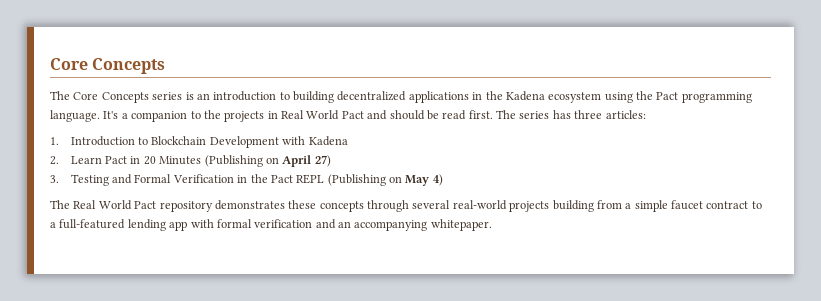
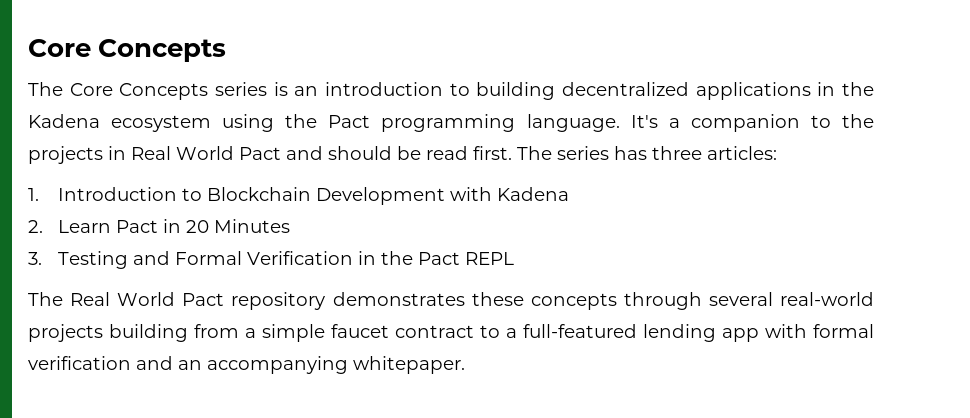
[204,155,331,167] (Publishing on April 27) -> (290, 226) none
[327,174,443,186] (Publishing on May 4) -> (514, 258) none

